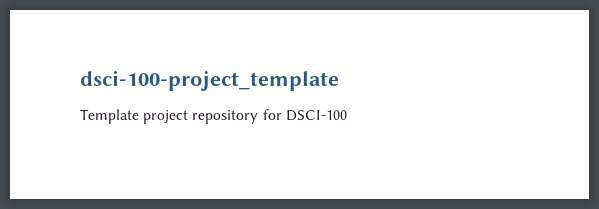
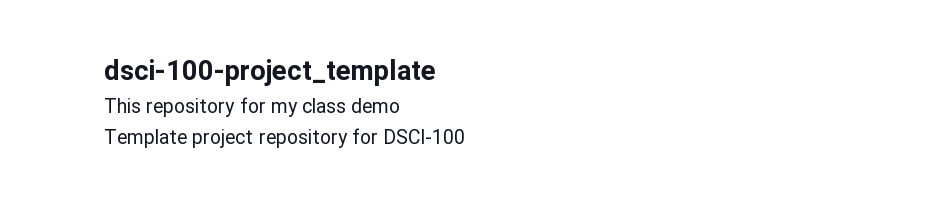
(339, 80) none -> [104,97,401,117] // This repository for my class demo

